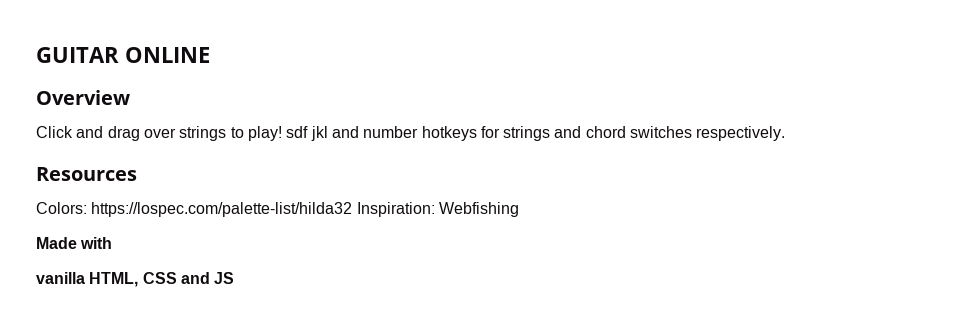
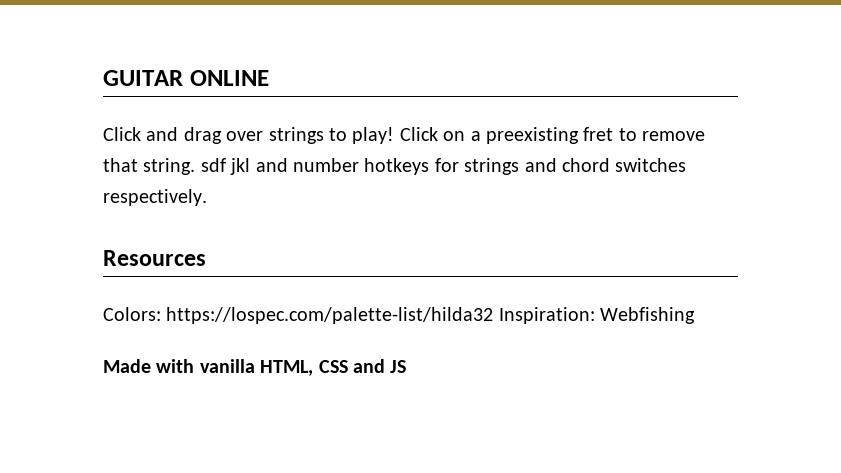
[36,90,130,105] // Overview -> (269, 78) none
(282, 133) none -> [399,127,706,144] [103,158,196,175] Click on a preexisting fret to remove that string.
(113, 243) // -> (195, 366) none

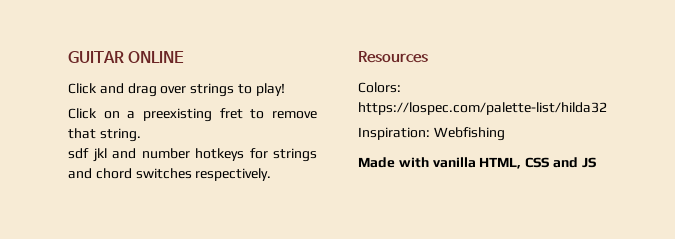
(395, 135) none -> (285, 89) //
(196, 166) none -> (141, 135) //
(494, 315) none -> (607, 108) //

